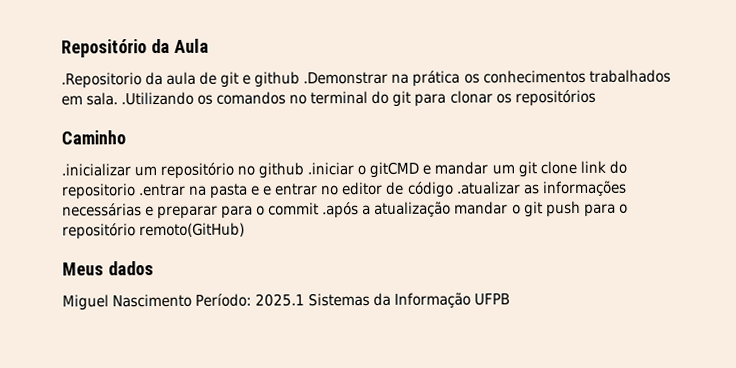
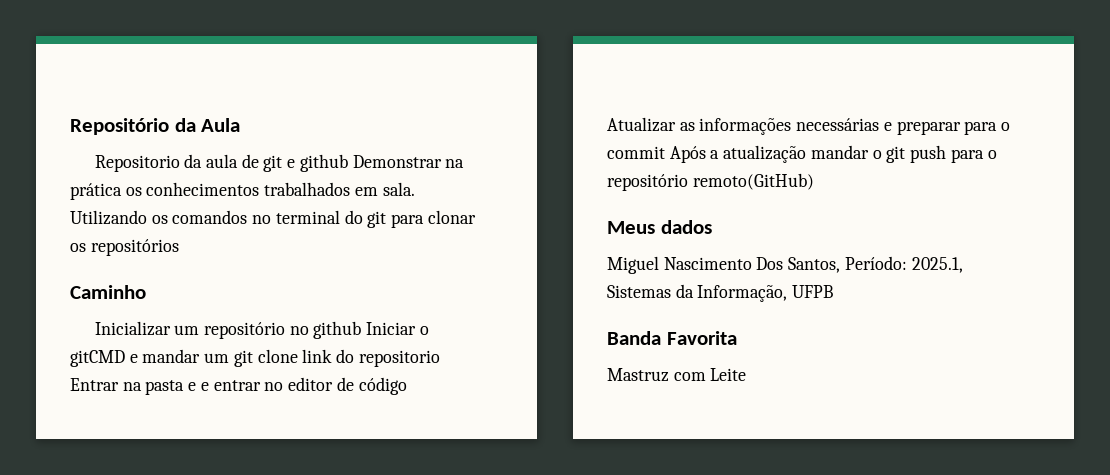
[61,72,142,89] .Repositorio -> [94,155,180,172] Repositorio
[303,71,389,85] .Demonstrar -> [352,155,442,168] Demonstrar
[121,91,195,106] .Utilizando -> [70,210,147,225] Utilizando
[61,163,131,177] .inicializar -> [94,321,171,336] Inicializar
[307,162,355,176] .iniciar -> [366,322,417,335] Iniciar
[138,183,187,197] .entrar -> [70,378,119,391] Entrar
[455,181,521,195] .atualizar -> [607,117,676,132] Atualizar
[322,202,360,219] .após -> [669,146,706,163] Após
[195,293,306,307] Período: 2025.1 -> [756,256,963,273] Dos Santos, Período: 2025.1,
[394,292,472,308] Informação -> [697,285,788,302] Informação,
(511, 299) none -> [607,331,737,345] [607,368,747,382] // Banda Favorita // Mastruz com Leite

